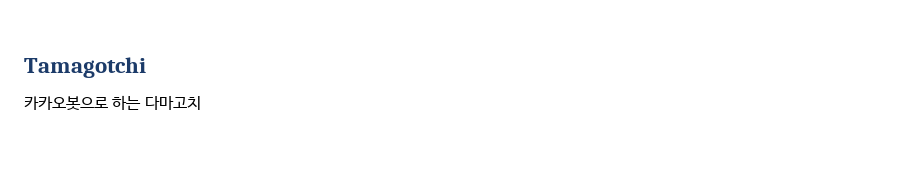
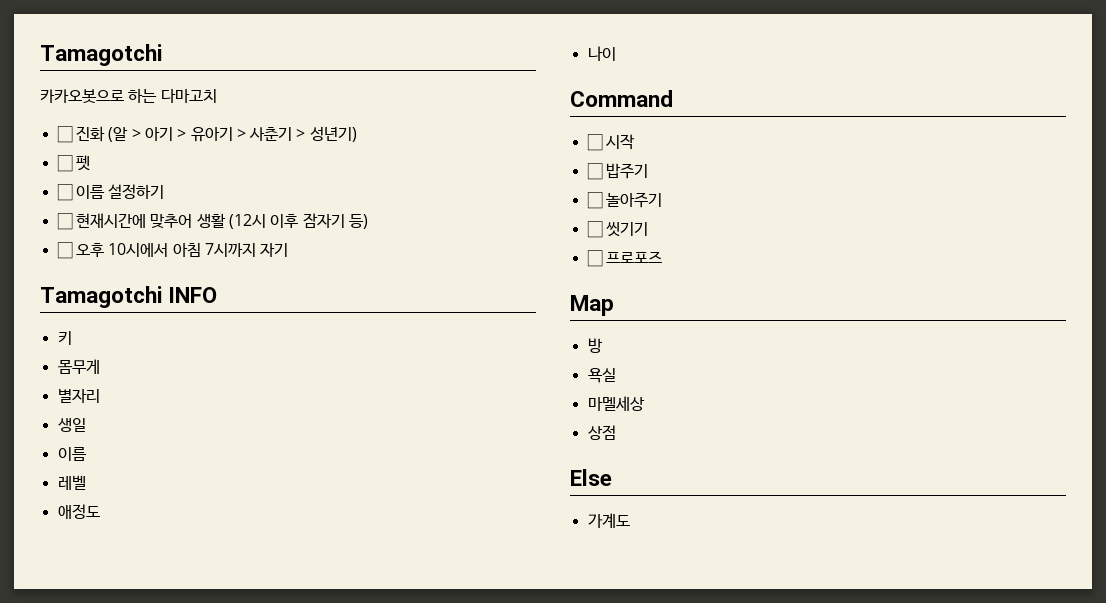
(201, 103) none -> [56,126,357,143] [56,155,90,172] [56,184,165,201] [56,213,368,230] [56,242,289,259] [40,286,218,308] [57,331,72,345] [57,359,100,374] [57,388,100,403] [57,418,86,432] [57,447,87,461] [57,475,86,490] [57,504,100,519] [587,46,616,61] [570,90,673,107] [586,134,635,151] [586,163,648,180] [586,192,662,209] [586,221,648,238] [586,250,662,267] [570,295,614,316] [587,338,603,353] [587,368,616,383] [587,396,645,411] [587,425,616,440] [570,469,612,486] [587,513,630,528] // ☐ 진화 (알 > 아기 > 유아기 > 사춘기 > 성년기) // ☐ 펫 // ☐ 이름 설정하기 // ☐ 현재시간에 맞추어 생활 (12시 이후 잠자기 등) // ☐ 오후 10시에서 아침 7시까지 자기 // Tamagotchi INFO // 키 // 몸무게 // 별자리 // 생일 // 이름 // 레벨 // 애정도 // 나이 // Command // ☐ 시작 // ☐ 밥주기 // ☐ 놀아주기 // ☐ 씻기기 // ☐ 프로포즈 // Map // 방 // 욕실 // 마멜세상 // 상점 // Else // 가계도

